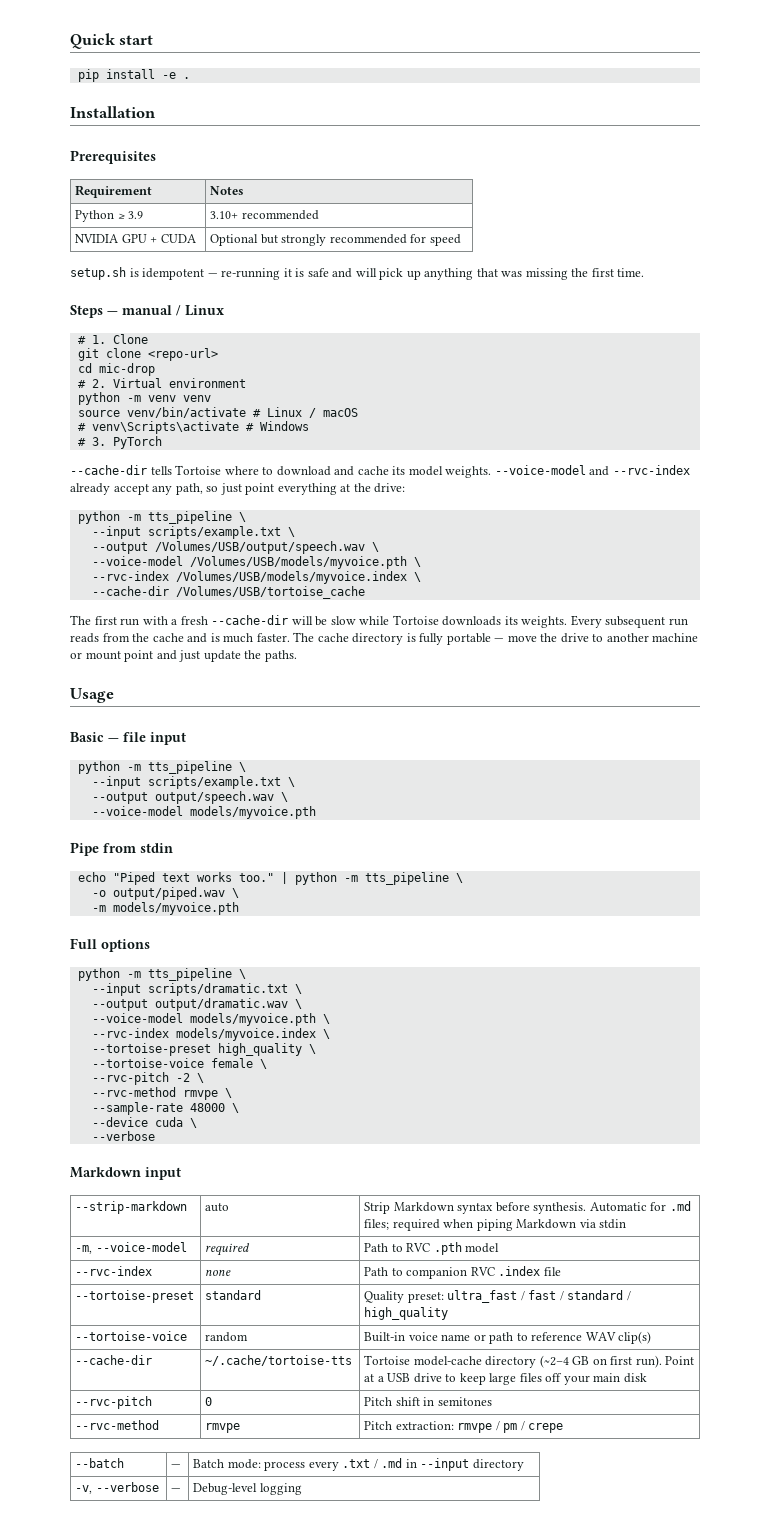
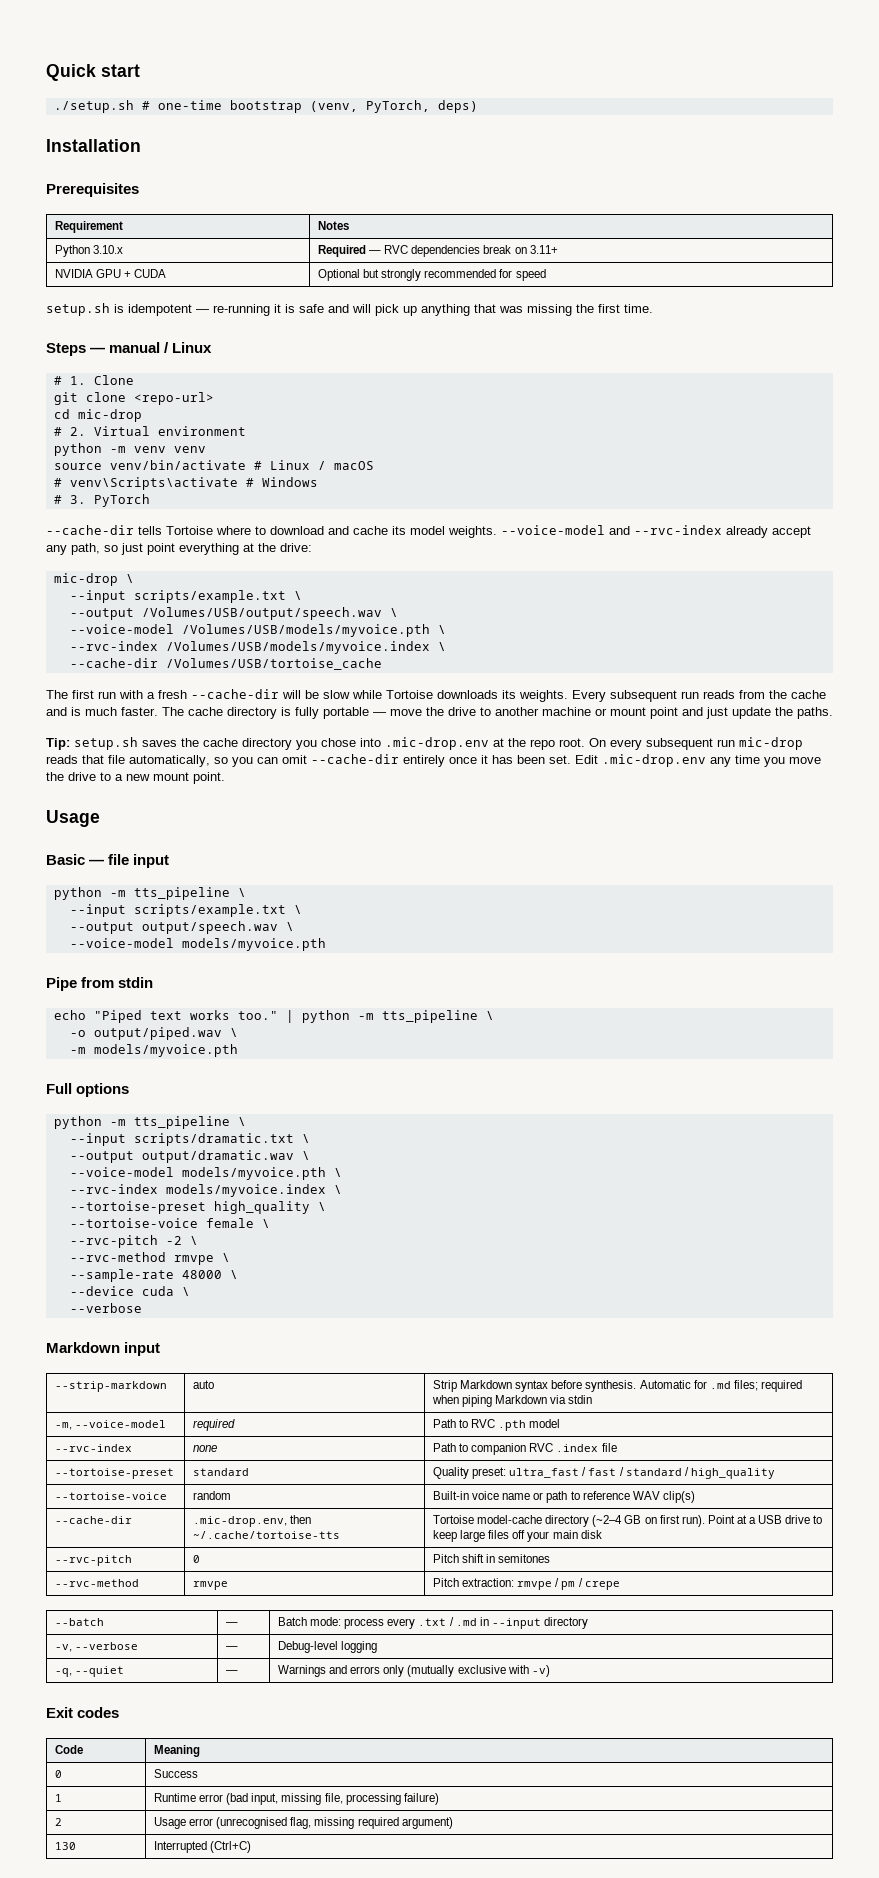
[77,69,190,82] pip install -e . -> [53,100,478,113] ./setup.sh # one-time bootstrap (venv, PyTorch, deps)
[117,211,144,219] [210,210,319,220] ≥ 3.9 | 3.10+ recommended -> [93,245,124,254] [318,245,558,257] 3.10.x | Required — RVC dependencies break on 3.11+
[77,511,232,524] python -m tts_pipeline -> [53,573,118,586] mic-drop
(297, 656) none -> [46,737,803,750] [46,754,821,767] [46,772,225,784] // Tip: setup.sh saves the cache directory you chose into .mic-drop.env at the repo root. On every subsequent run mic-drop reads that file automatically, so you can omit --cache-dir entirely once it has been set. Edit .mic-drop.env any time you move the drive to a new mount point.
(153, 1360) none -> [193,1515,312,1527] .mic-drop.env, then
(302, 1489) none -> [55,1666,125,1677] [226,1670,239,1674] [278,1665,550,1677] [46,1707,120,1718] [55,1745,84,1754] [154,1745,201,1757] [55,1770,63,1778] [154,1769,199,1778] [55,1794,63,1802] [154,1793,439,1805] [55,1818,63,1826] [154,1817,453,1829] [55,1842,77,1850] [154,1841,252,1853] // -q, --quiet | — | Warnings and errors only (mutually exclusive with -v) // Exit codes // Code | Meaning // 0 | Success // 1 | Runtime error (bad input, missing file, processing failure) // 2 | Usage error (unrecognised flag, missing required argument) // 130 | Interrupted (Ctrl+C)

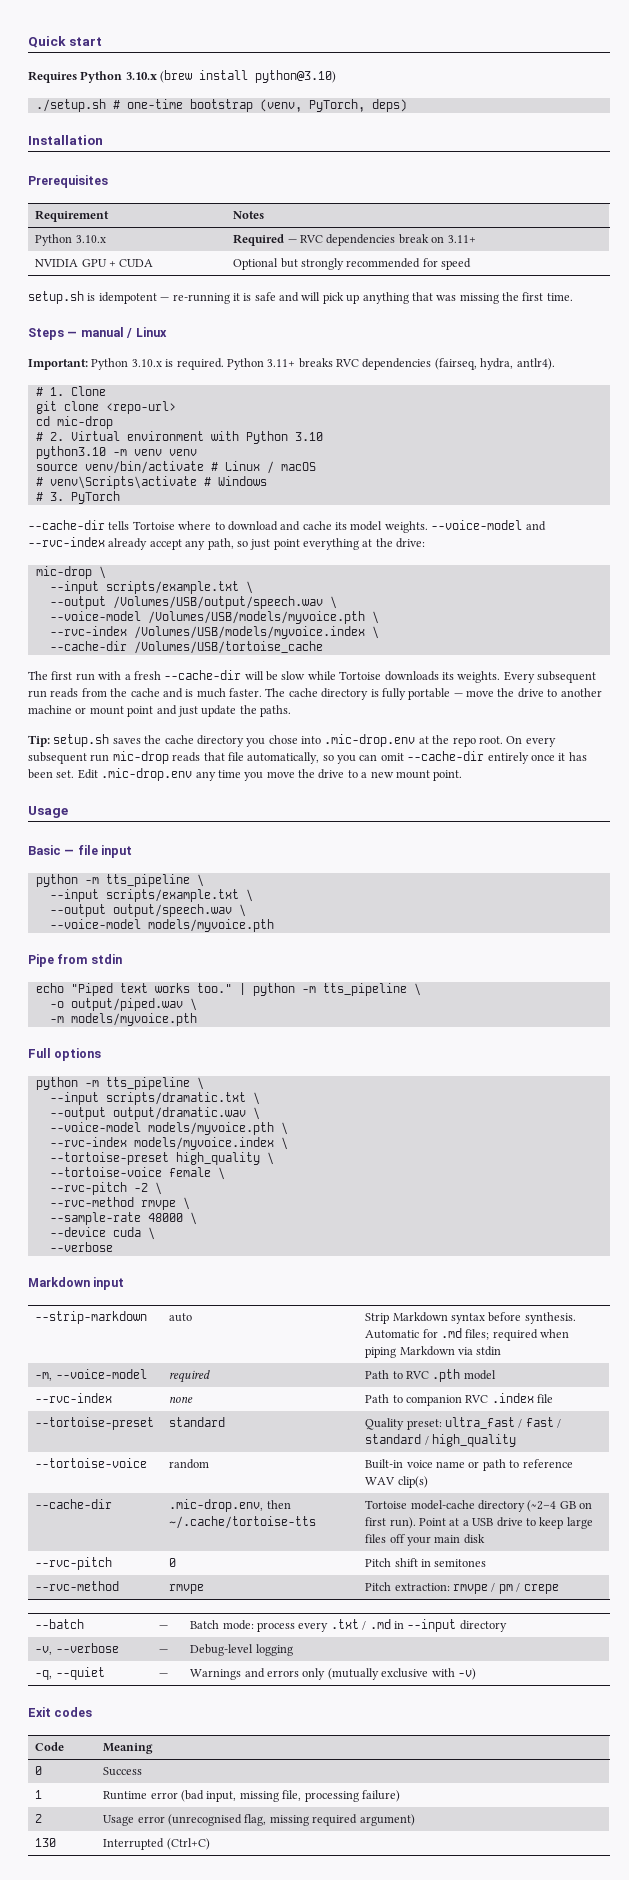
(140, 70) none -> [28,70,337,83] // Requires Python 3.10.x (brew install python@3.10)
(213, 347) none -> [28,358,555,370] // Important: Python 3.10.x is required. Python 3.11+ breaks RVC dependencies (fairseq, hydra, antlr4).
[53,443,102,456] // python -> [210,431,323,444] [35,446,106,459] with Python 3.10 // python3.10

